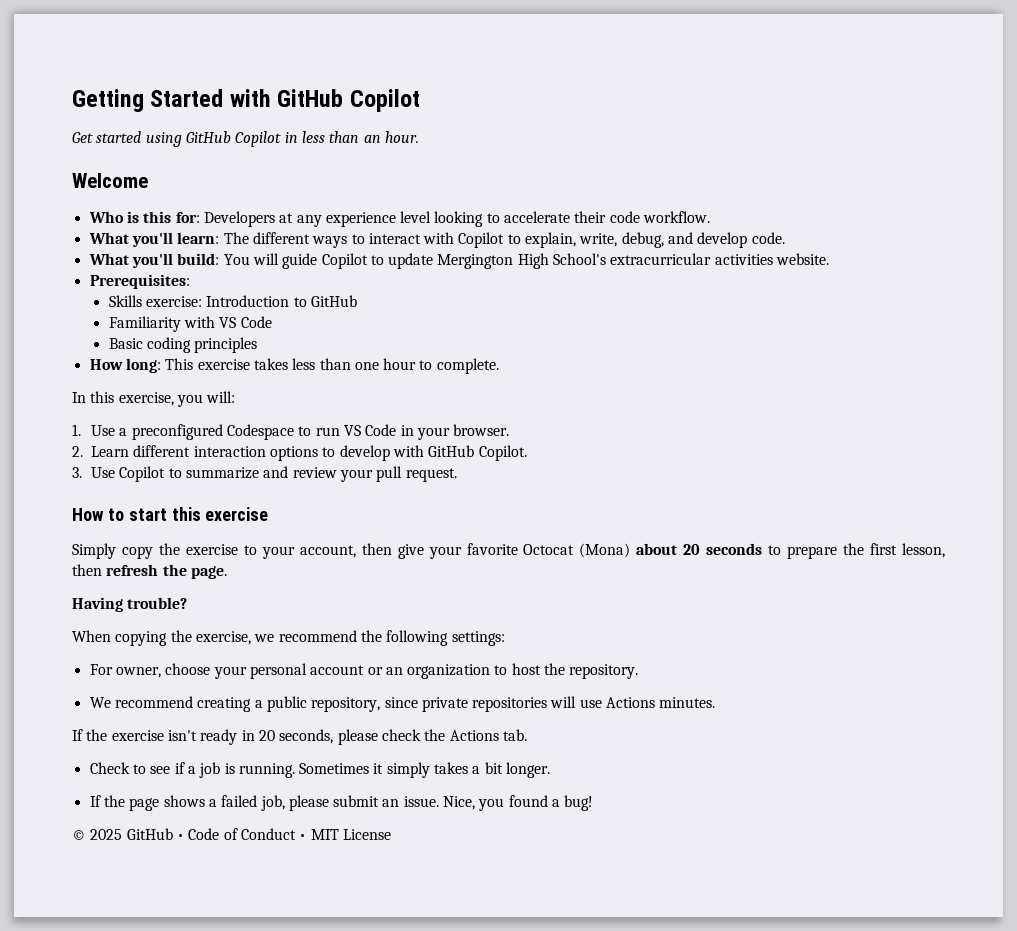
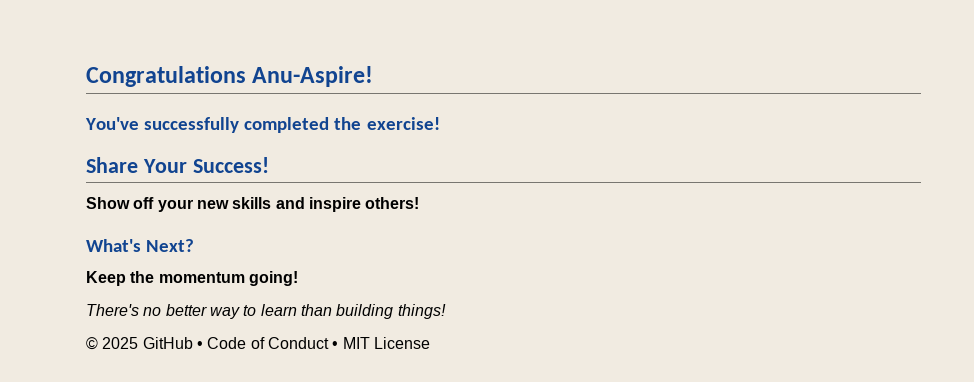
[72,89,420,112] [72,131,419,147] [72,173,148,188] [88,211,711,227] [88,232,785,248] [88,253,830,269] [89,274,190,289] [108,295,357,307] [108,316,272,332] [108,337,258,353] [89,358,499,374] [72,391,236,407] [72,424,510,440] [72,445,527,461] [72,466,457,482] [72,507,269,521] [72,543,946,559] [72,564,227,579] [72,597,188,612] [72,630,505,646] [89,663,639,679] [89,696,716,712] [72,729,527,745] [89,762,551,778] [89,795,594,811] Getting Started with GitHub Copilot // Get started using GitHub Copilot in less than an hour. // Welcome // Who is this for: Developers at any experience level looking to accelerate their code workflow. // What you'll learn: The different ways to interact with Copilot to explain, write, debug, and develop code. // What you'll build: You will guide Copilot to update Mergington High School's extracurricular activities website. // Prerequisites: // Skills exercise: Introduction to GitHub // Familiarity with VS Code // Basic coding principles // How long: This exercise takes less than one hour to complete. // In this exercise, you will: // 1. Use a preconfigured Codespace to run VS Code in your browser. // 2. Learn different interaction options to develop with GitHub Copilot. // 3. Use Copilot to summarize and review your pull request. // How to start this exercise // Simply copy the exercise to your account, then give your favorite Octocat (Mona) about 20 seconds to prepare the first lesson, then refresh the page. // Having trouble? // When copying the exercise, we recommend the following settings: // For owner, choose your personal account or an organization to host the repository. // We recommend creating a public repository, since private repositories will use Actions minutes. // If the exercise isn't ready in 20 seconds, please check the Actions tab. // Check to see if a job is running. Sometimes it simply takes a bit longer. // If the page shows a failed job, please submit an issue. Nice, you found a bug! -> [86,66,374,87] [85,117,440,133] [86,157,269,173] [86,197,420,212] [86,239,195,252] [86,271,298,286] [86,304,446,319] Congratulations Anu-Aspire! // You've successfully completed the exercise! // Share Your Success! // Show off your new skills and inspire others! // What's Next? // Keep the momentum going! // There's no better way to learn than building things!

